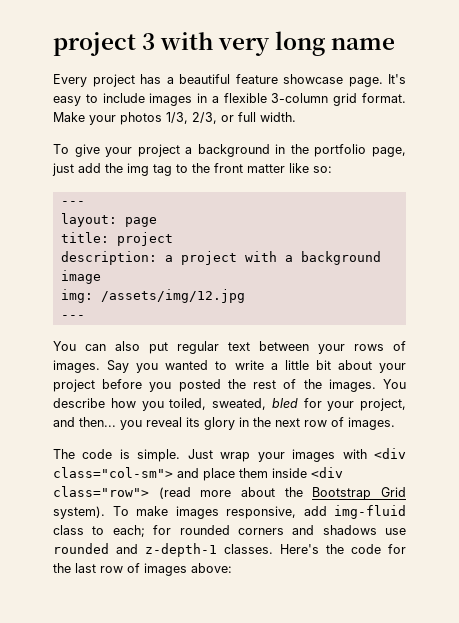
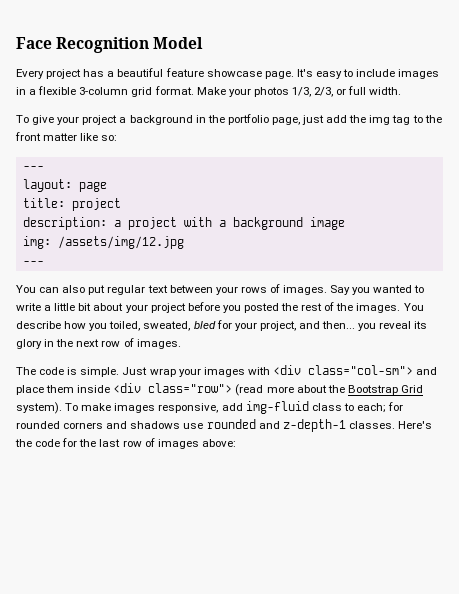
[53,31,396,56] project 3 with very long name -> [16,37,204,53] Face Recognition Model

